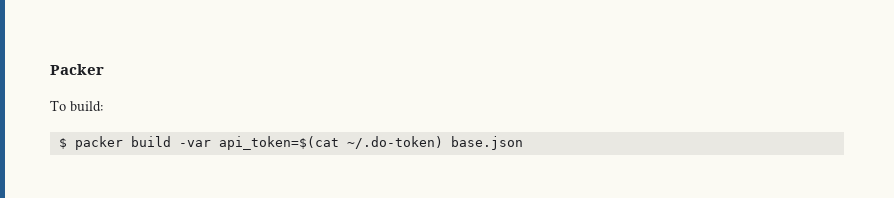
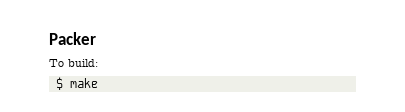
[74,136,523,150] packer build -var api_token=$(cat ~/.do-token) base.json -> [69,78,98,88] make

